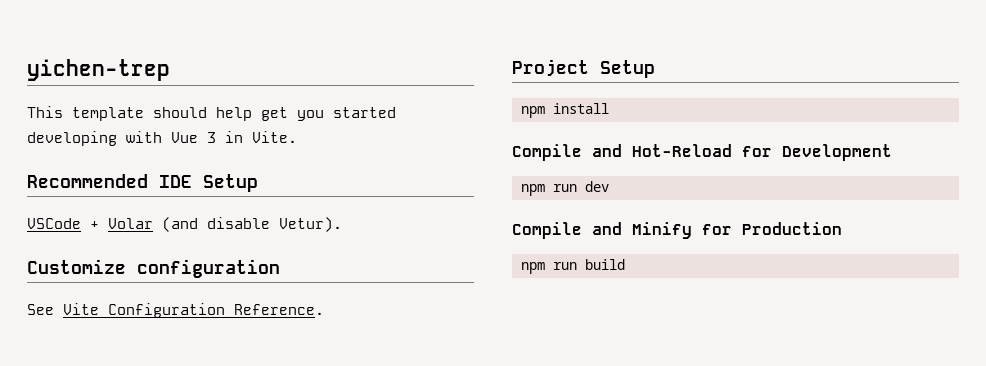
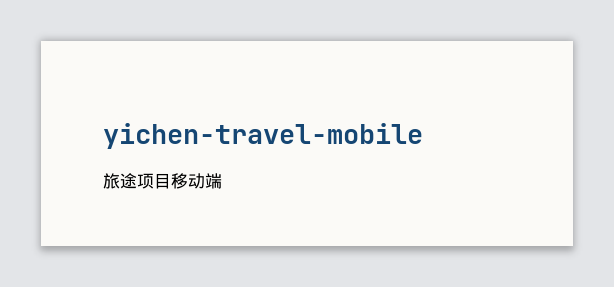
[27,59,170,81] [27,106,396,121] [27,131,297,146] [27,174,258,192] [27,217,342,232] [27,259,280,278] [27,303,324,318] [512,59,655,78] [520,103,609,118] [512,144,892,161] [520,181,609,196] [512,222,842,239] [520,259,625,274] yichen-trep // This template should help get you started developing with Vue 3 in Vite. // Recommended IDE Setup // VSCode + Volar (and disable Vetur). // Customize configuration // See Vite Configuration Reference. // Project Setup // npm install // Compile and Hot-Reload for Development // npm run dev // Compile and Minify for Production // npm run build -> [103,123,423,149] [103,173,222,189] yichen-travel-mobile // 旅途项目移动端

